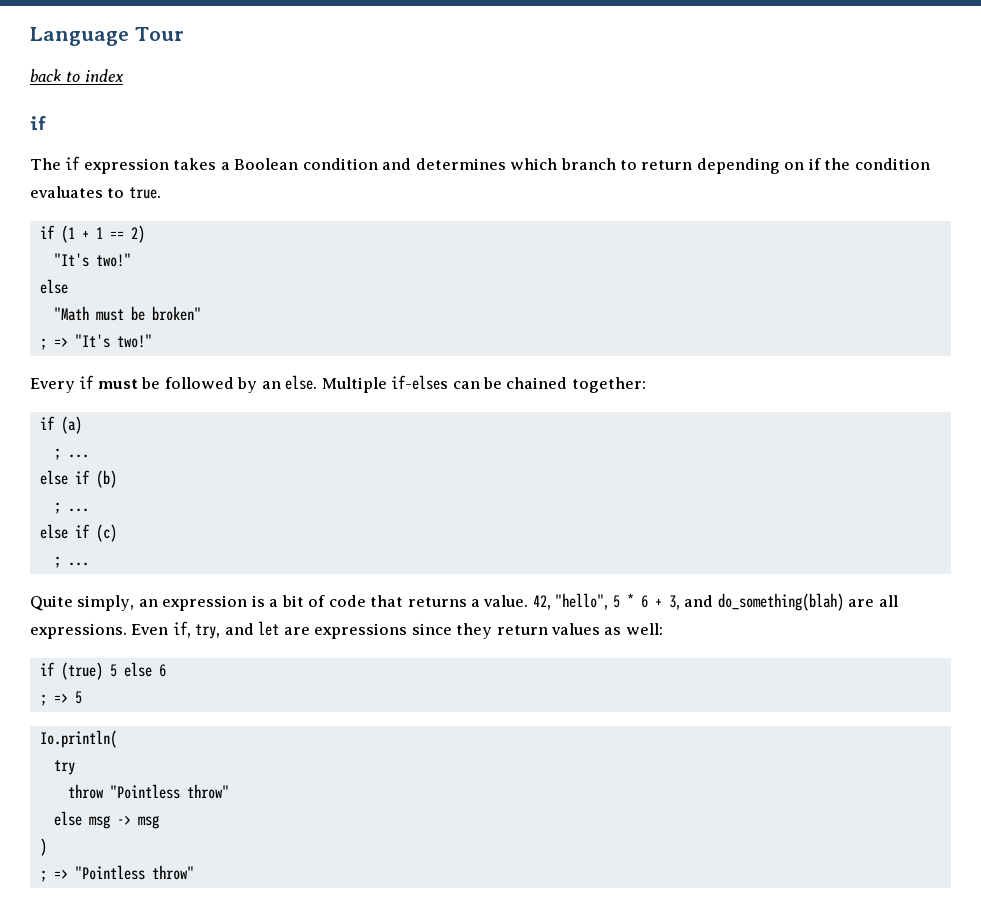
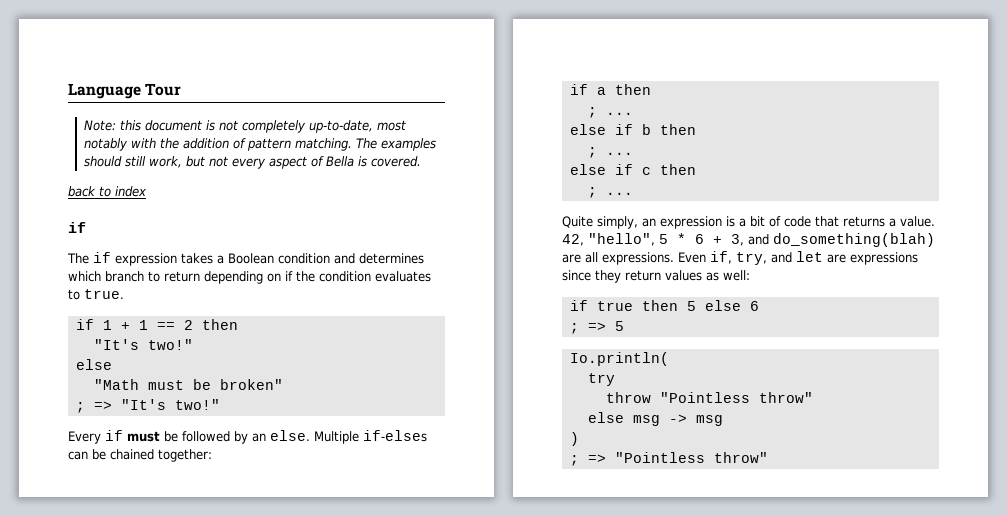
(184, 34) none -> [84,120,407,133] [84,138,437,151] [84,156,422,169] // Note: this document is not completely up-to-date, most notably with the addition of pattern matching. The examples should still work, but not every aspect of Bella is covered.
[60,225,75,243] (1 -> [102,320,112,330] 1
[130,225,145,243] 2) -> [183,319,238,330] 2 then
[60,416,82,434] [53,448,89,460] [39,470,117,488] [53,502,89,514] [39,524,117,542] (a) // ; ... // else if (b) // ; ... // else if (c) -> [596,84,651,95] [587,107,633,118] [569,124,696,135] [587,147,633,158] [569,164,696,175] a then // ; ... // else if b then // ; ... // else if c then
[60,662,103,680] (true) -> [596,300,678,311] true then

